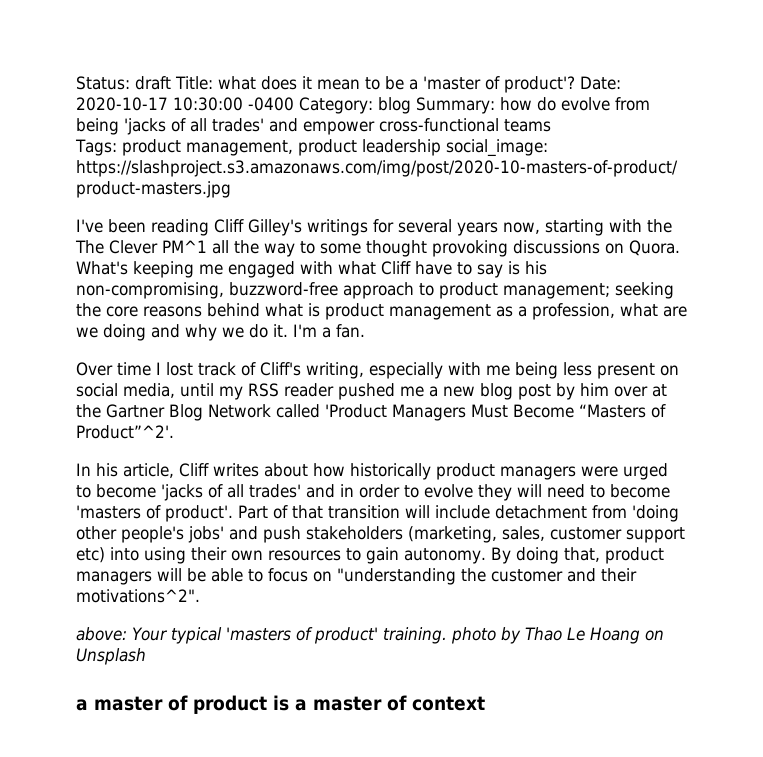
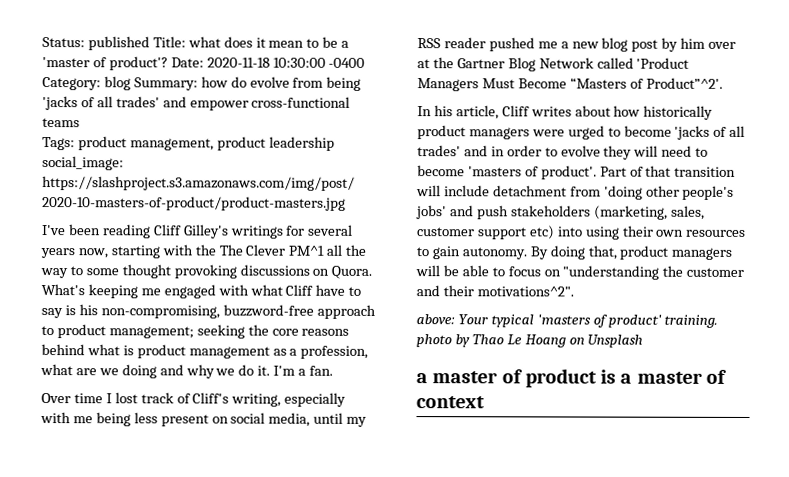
[135,76,171,90] draft -> [87,36,150,51] published
[76,97,168,111] 2020-10-17 -> [206,57,270,68] 2020-11-18

